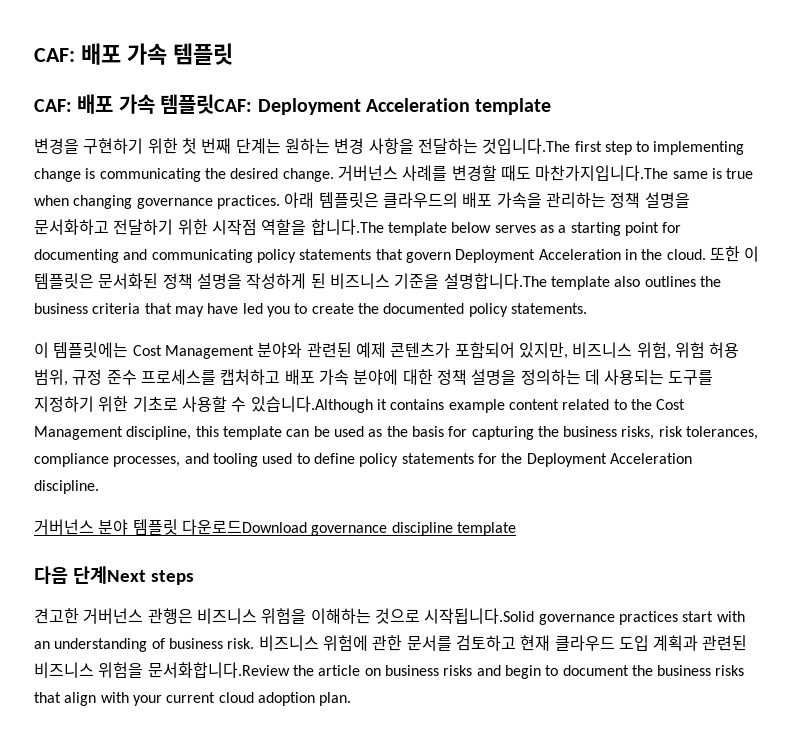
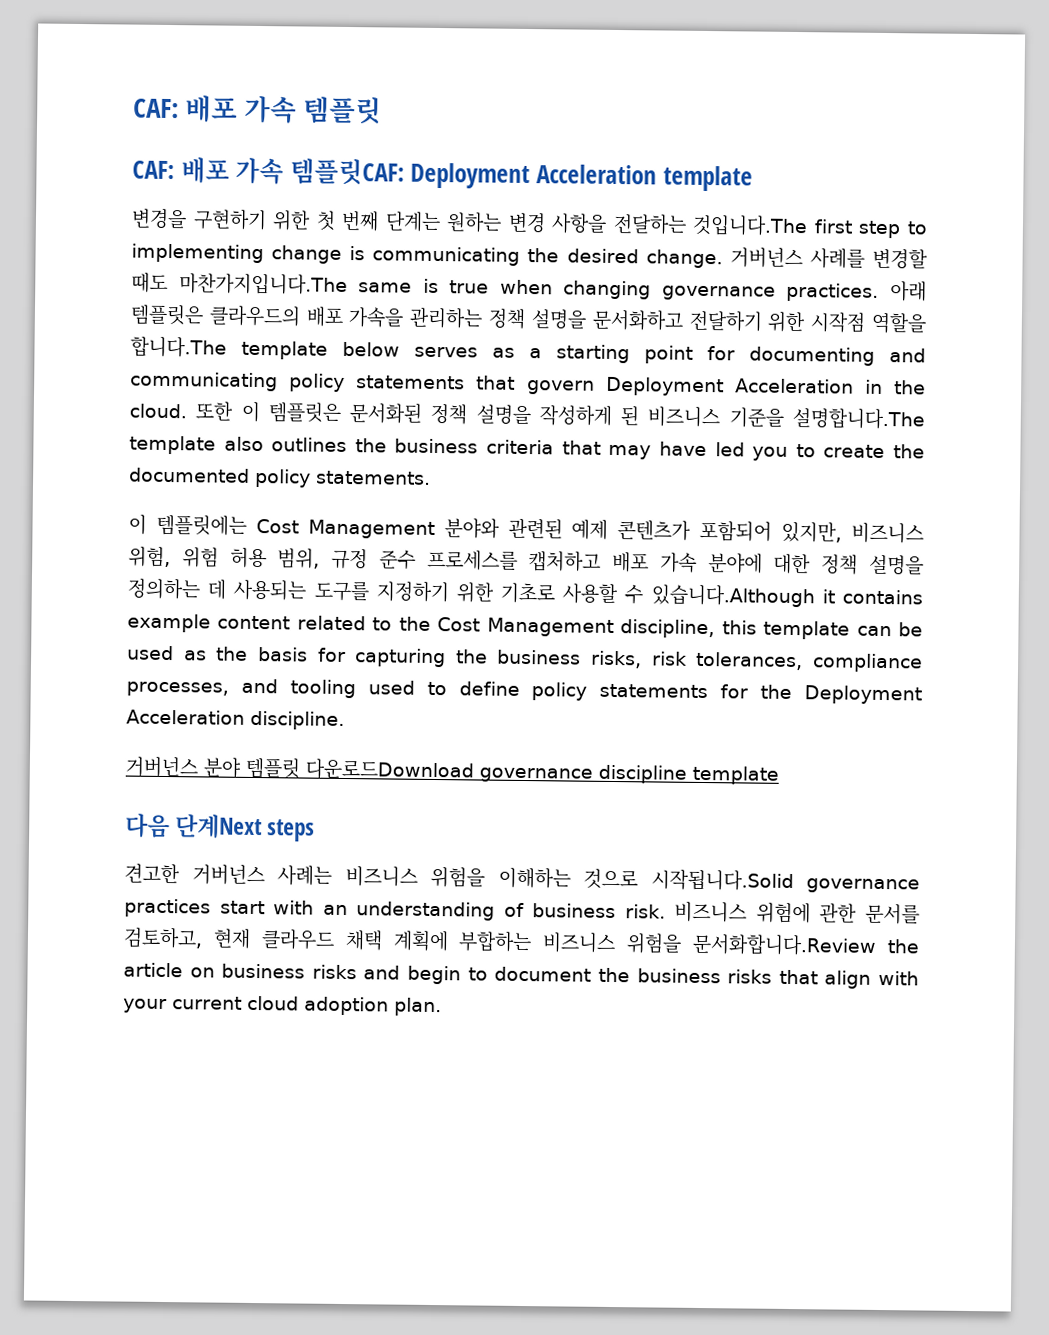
[147,608,193,624] 관행은 -> [277,865,332,886] 사례는
[455,635,516,651] 검토하고 -> [123,927,203,949] 검토하고,
[618,635,748,651] 도입 계획과 관련된 -> [344,930,533,953] 채택 계획에 부합하는

